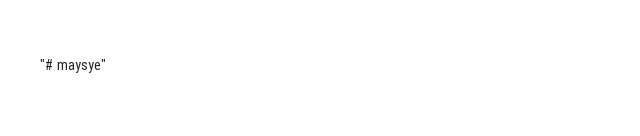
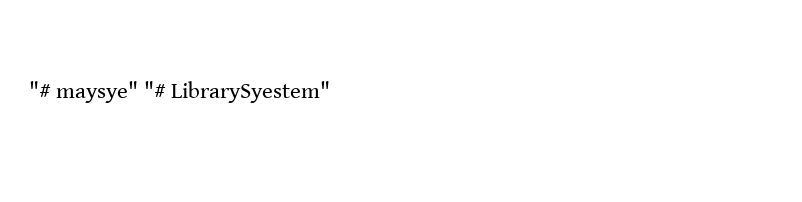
(106, 66) none -> [144,81,331,103] "# LibrarySyestem"

